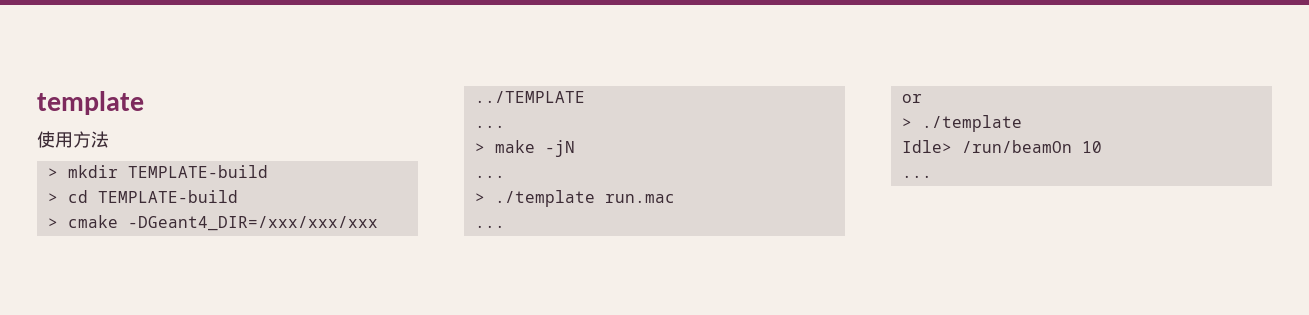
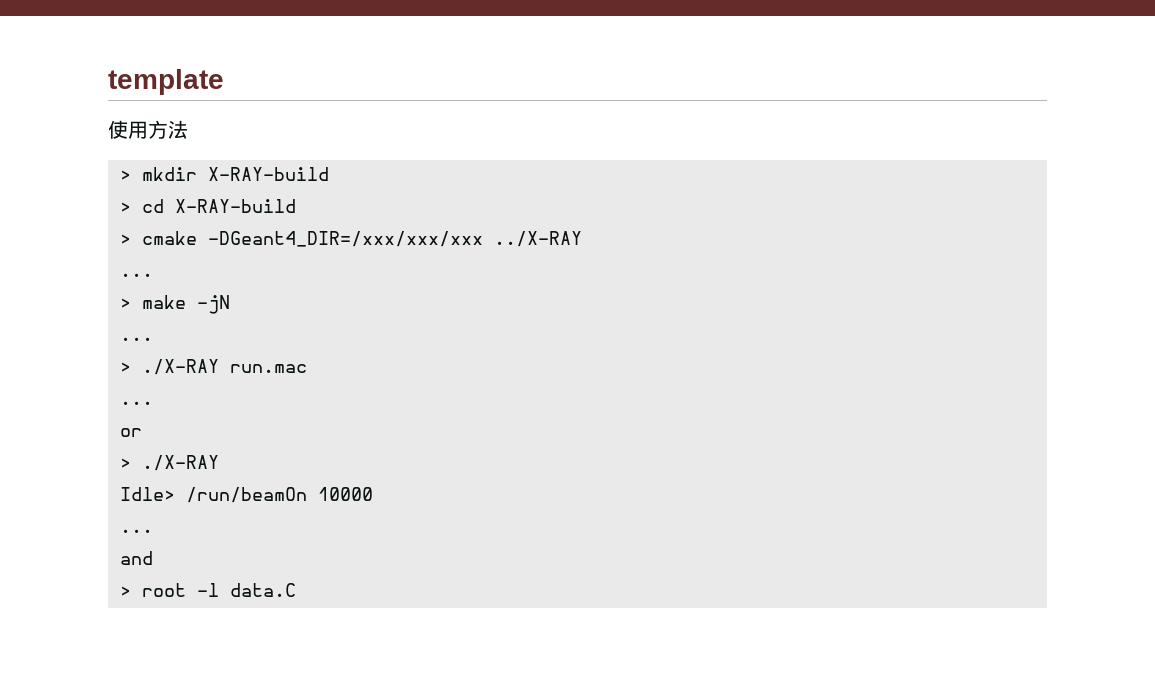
[127,165,268,178] TEMPLATE-build -> [208,167,329,181] X-RAY-build
[97,190,238,203] TEMPLATE-build -> [175,199,296,213] X-RAY-build
[474,91,585,103] ../TEMPLATE -> [494,231,582,247] ../X-RAY
[494,190,595,207] ./template -> [142,359,219,375] ./X-RAY
[921,115,1022,132] ./template -> [142,455,219,471] ./X-RAY
[1081,141,1102,153] [901,175,932,178] 10 // ... -> [318,487,373,501] [120,529,153,533] [120,551,153,565] [120,583,296,597] 10000 // ... // and // > root -l data.C

